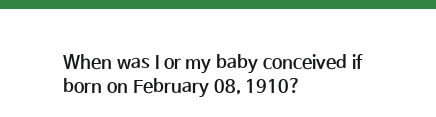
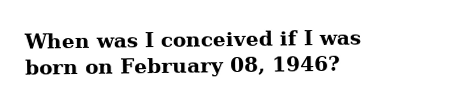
[163,54,364,74] or my baby conceived if -> [160,30,361,47] conceived if I was
[245,78,302,93] 1910? -> [271,55,341,72] 1946?

